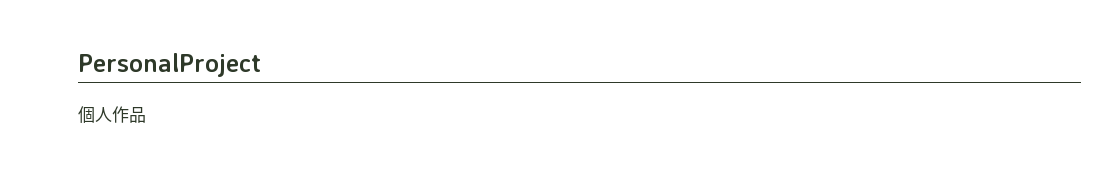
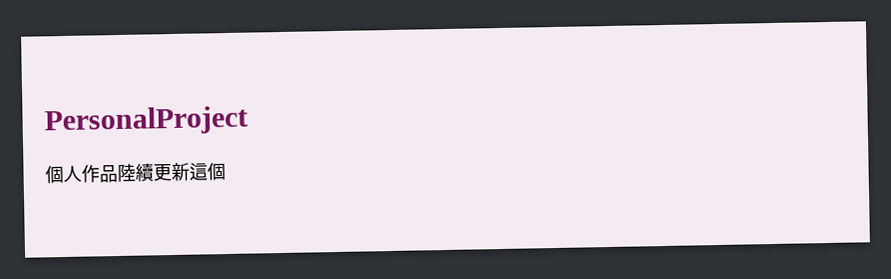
(146, 115) none -> [117,162,226,183] 陸續更新這個

